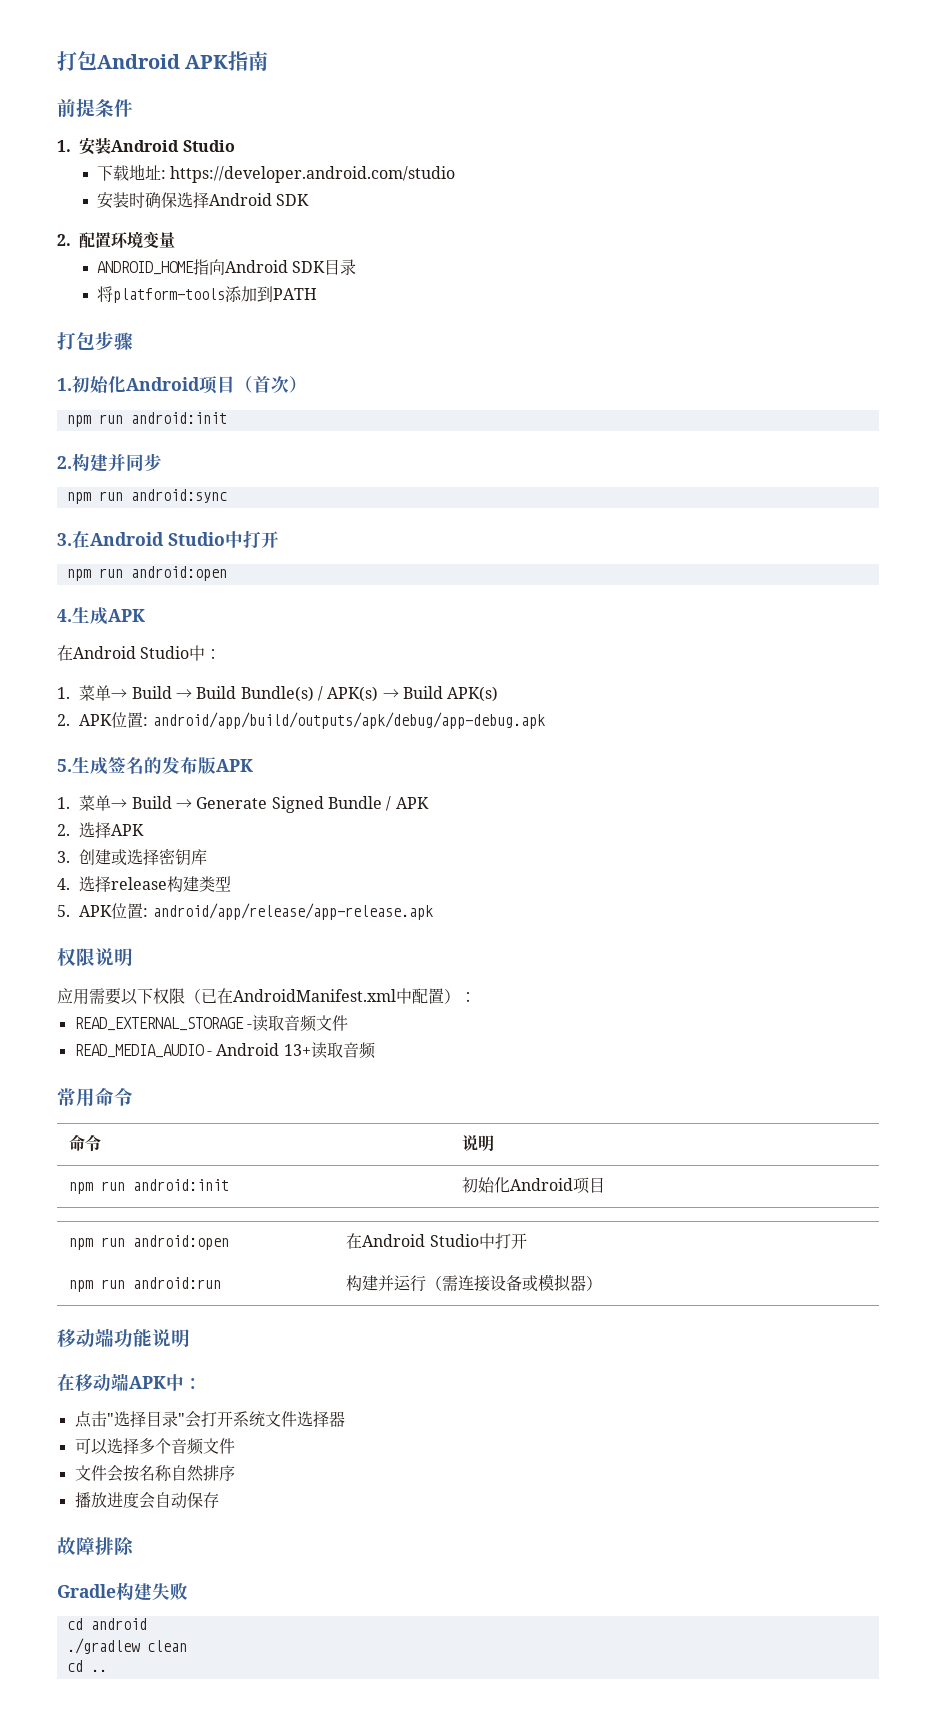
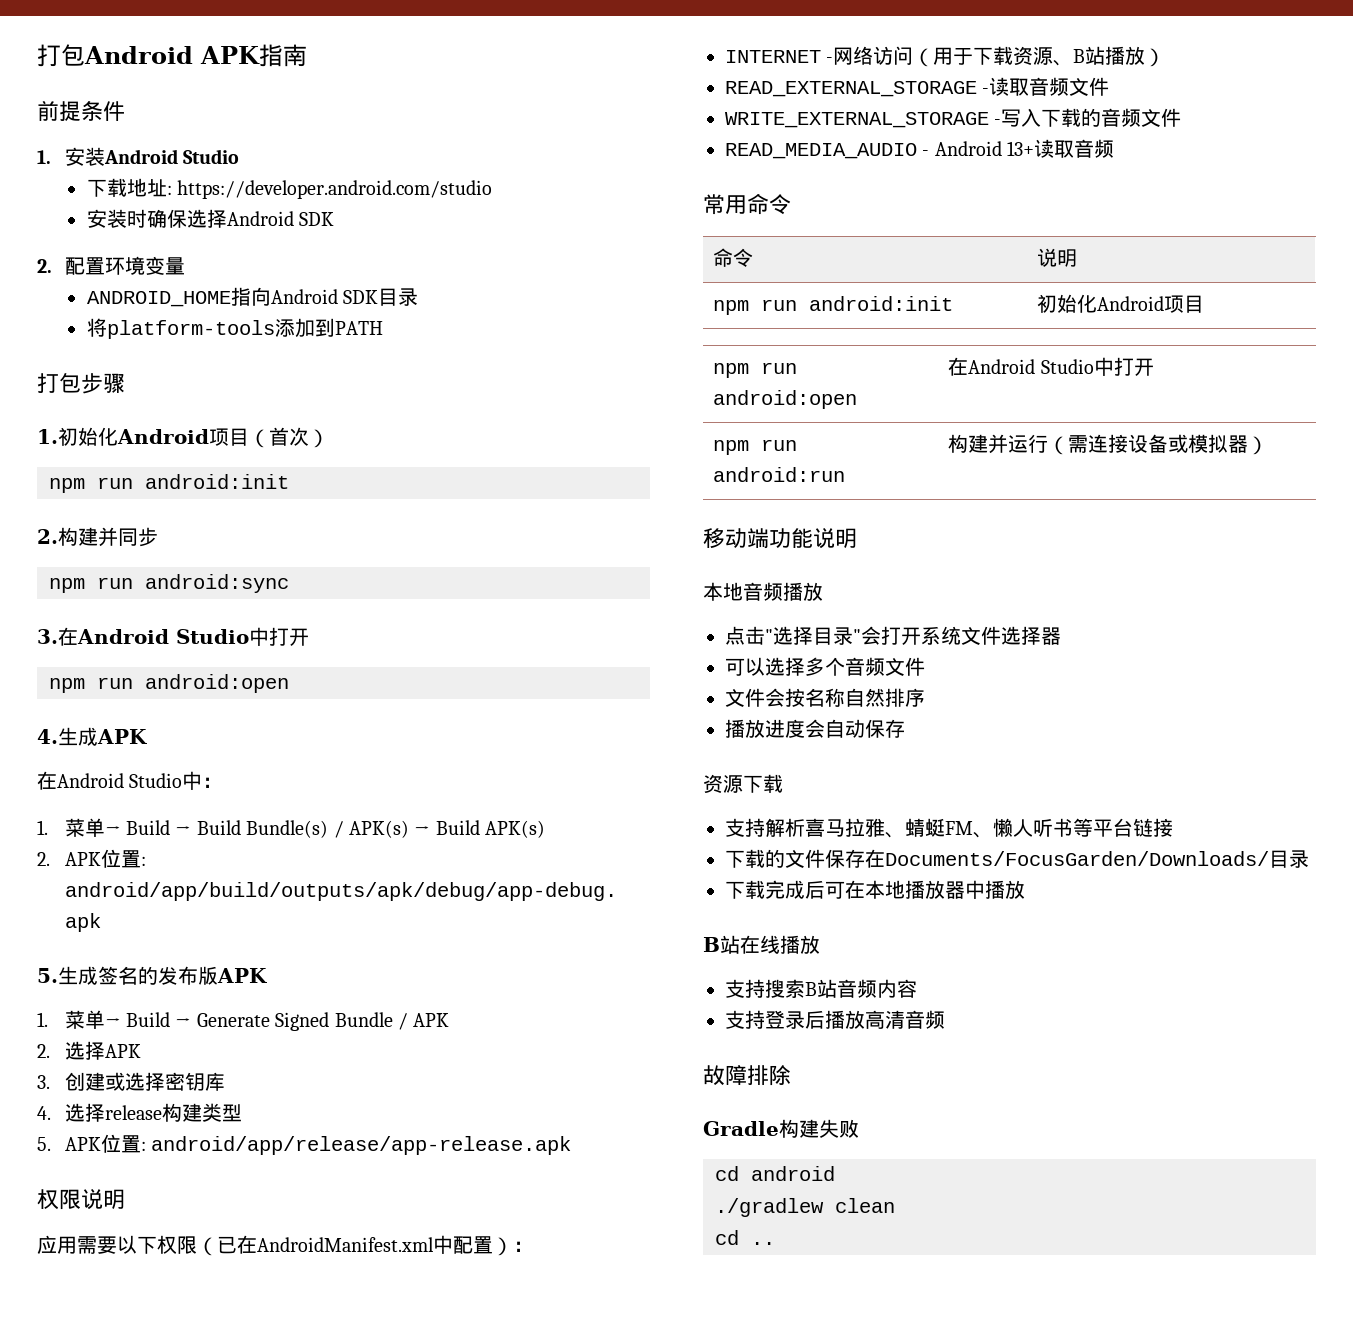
(476, 997) none -> [725,46,1166,67] // INTERNET -网络访问（用于下载资源、B站播放）
(348, 1023) none -> [725,108,1182,128] // WRITE_EXTERNAL_STORAGE -写入下载的音频文件
[57,1373,202,1391] 在移动端APK中： -> [703,582,823,601] 本地音频播放
(219, 1500) none -> [703,774,783,794] [725,818,1173,838] [725,849,1309,868] [725,880,1025,899] [703,935,820,954] [725,979,917,998] [725,1010,945,1029] // 资源下载 // 支持解析喜马拉雅、蜻蜓FM、懒人听书等平台链接 // 下载的文件保存在Documents/FocusGarden/Downloads/目录 // 下载完成后可在本地播放器中播放 // B站在线播放 // 支持搜索B站音频内容 // 支持登录后播放高清音频

